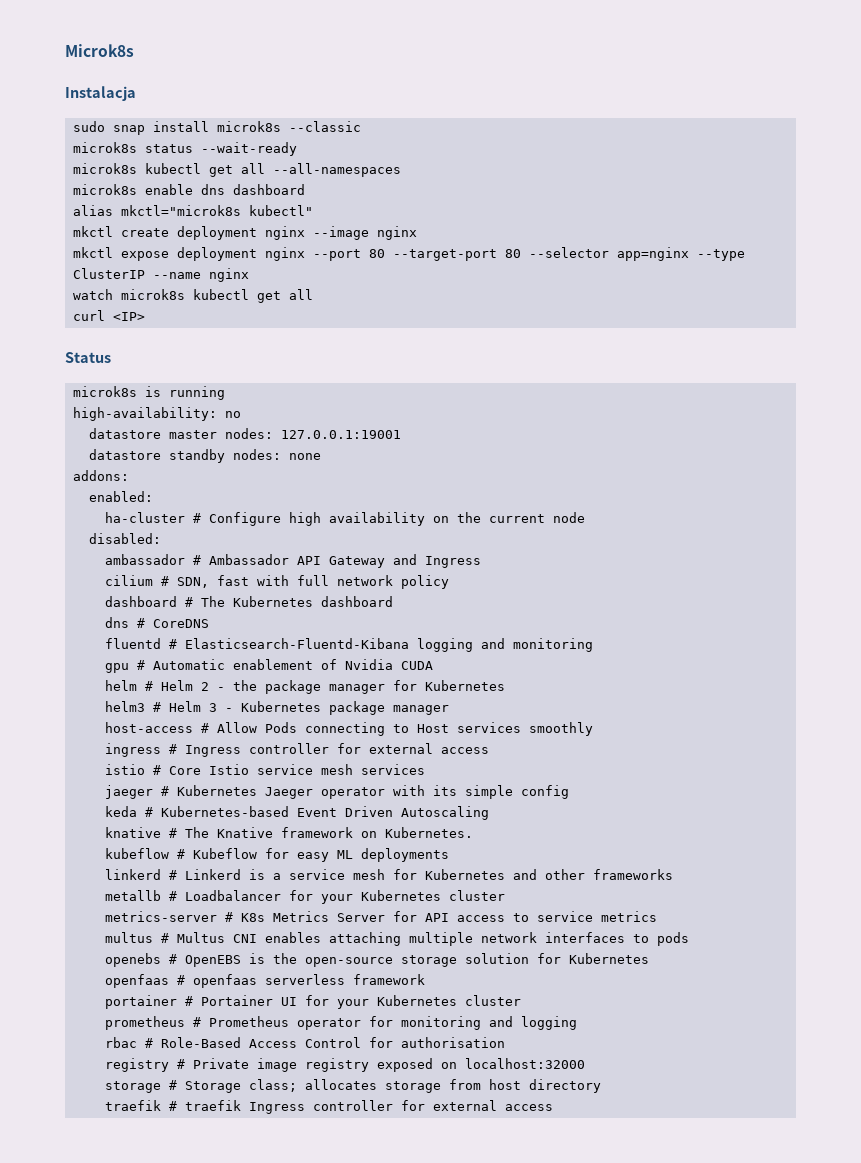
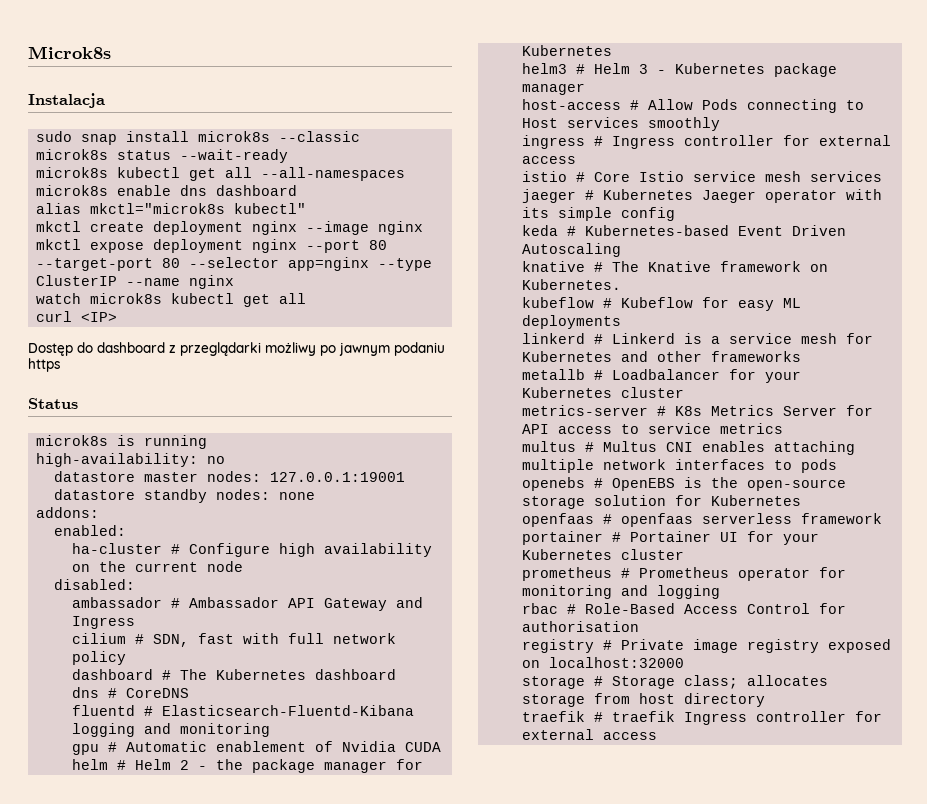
(146, 316) none -> [28,342,445,356] [28,358,60,372] // Dostęp do dashboard z przeglądarki możliwy po jawnym podaniu https

